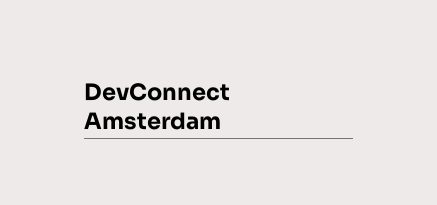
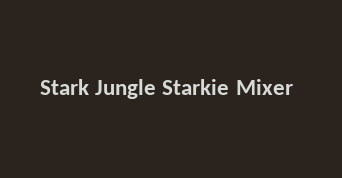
[84,83,230,101] [84,112,221,130] DevConnect Amsterdam -> [40,79,293,99] Stark Jungle Starkie Mixer

